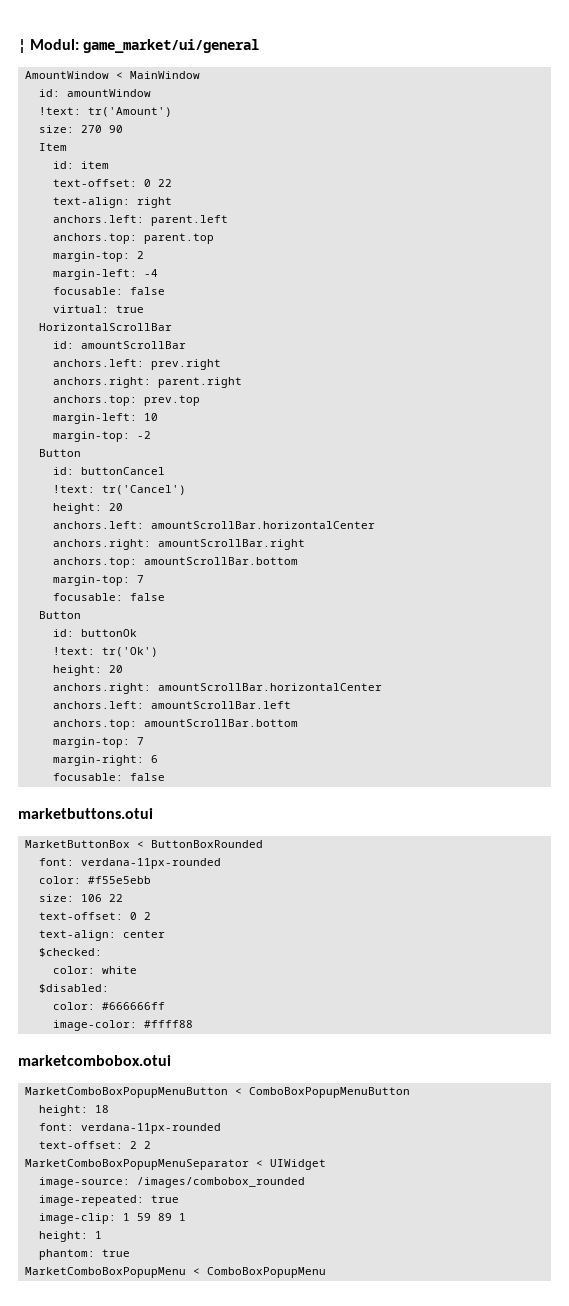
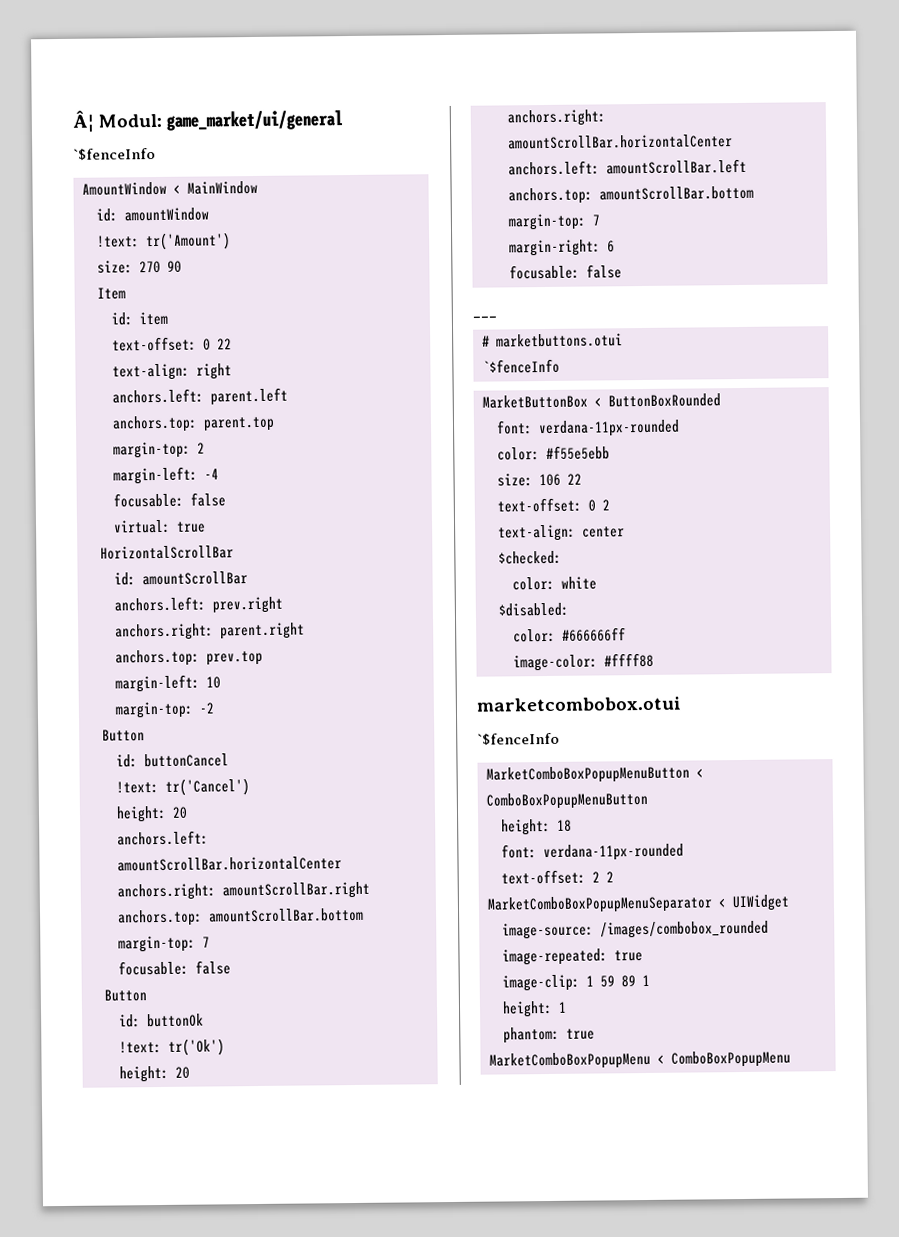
[18,39,26,53] ¦ -> [72,110,94,132] Â¦
(260, 46) none -> [73,148,156,161] // `$fenceInfo
(165, 777) none -> [472,315,497,323] [482,335,490,347] --- // #
(153, 813) none -> [482,358,560,374] // `$fenceInfo
(171, 1060) none -> [477,732,560,746] // `$fenceInfo

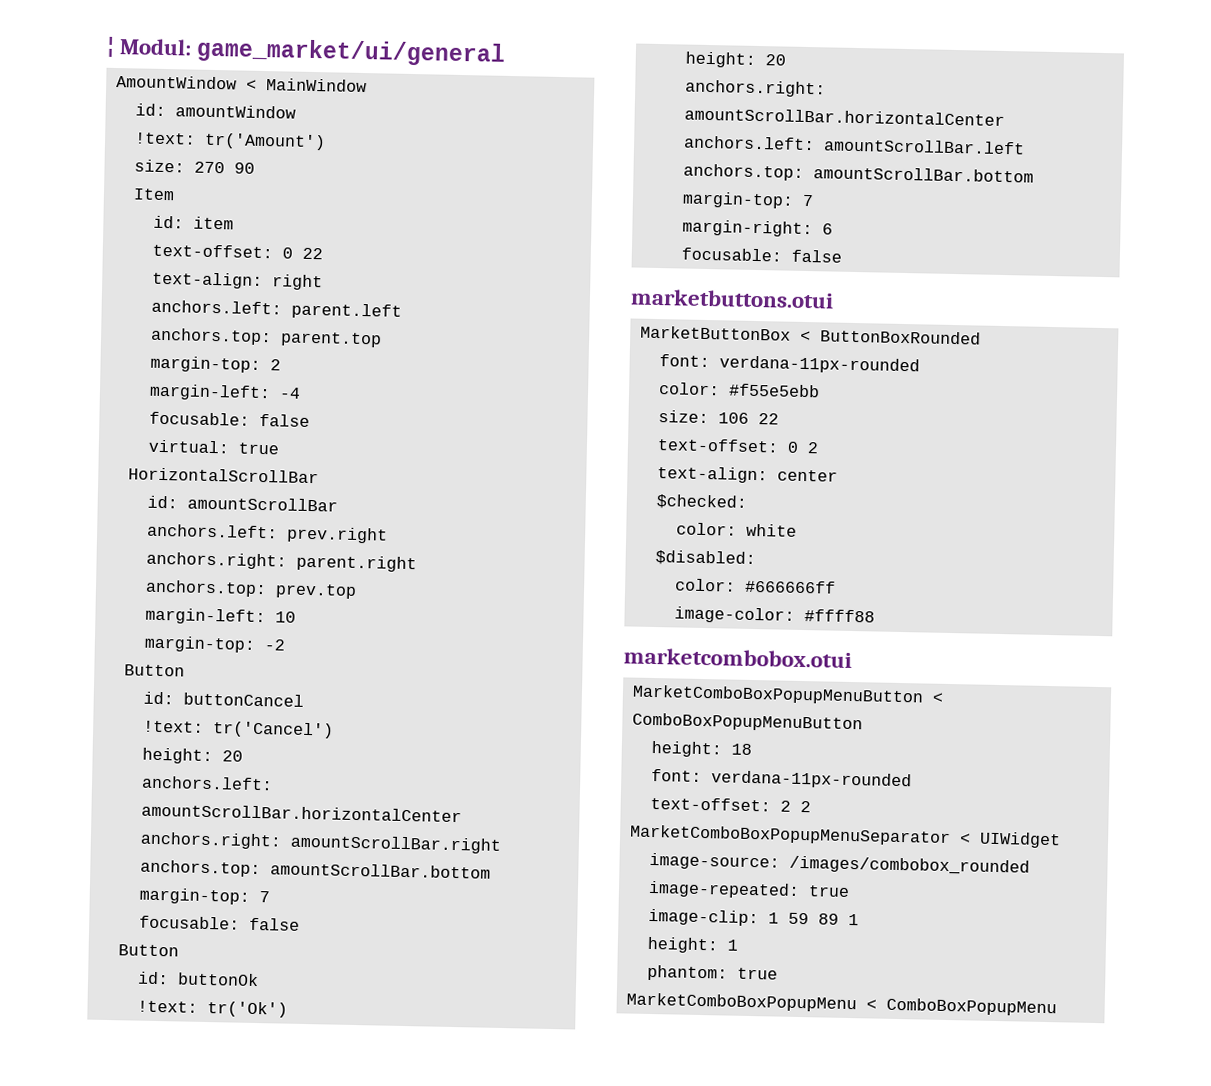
[72,110,94,132] Â¦ -> [106,36,115,57] ¦
[73,148,156,161] // `$fenceInfo -> (507, 52) none
[472,315,497,323] [482,335,490,347] --- // # -> (842, 256) none
[482,358,560,374] // `$fenceInfo -> (834, 298) none
[477,732,560,746] // `$fenceInfo -> (852, 658) none

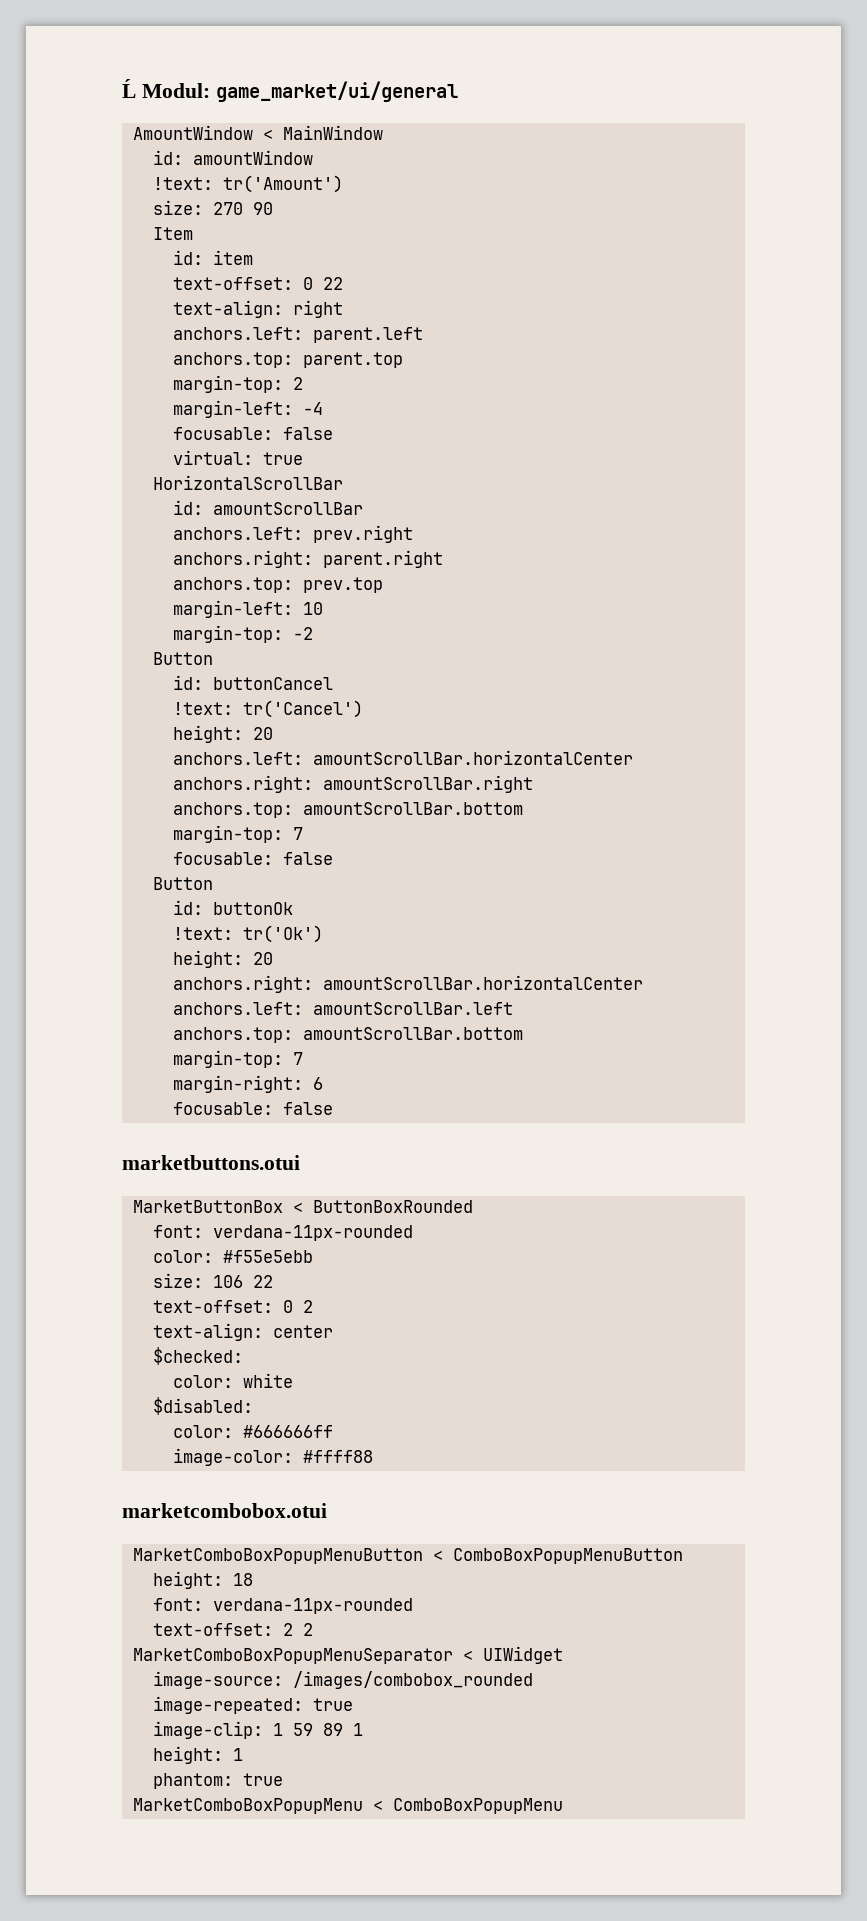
[106,36,115,57] ¦ -> [122,79,136,98] Ĺ

